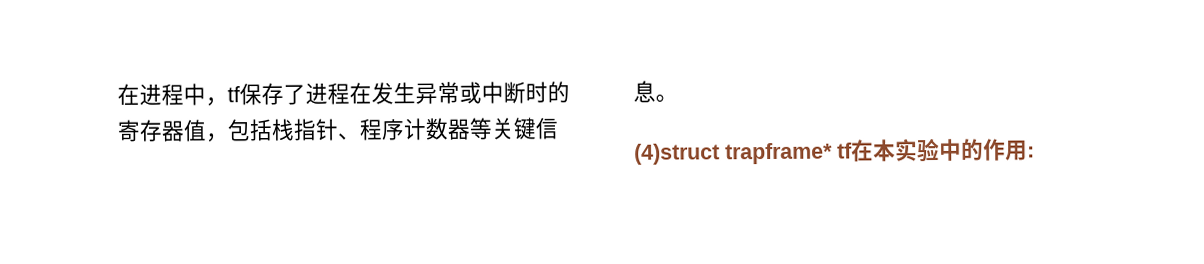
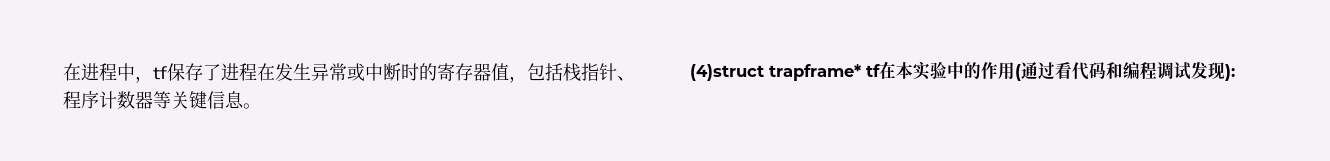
[1027,146,1035,158] : -> [1015,62,1235,81] (通过看代码和编程调试发现):

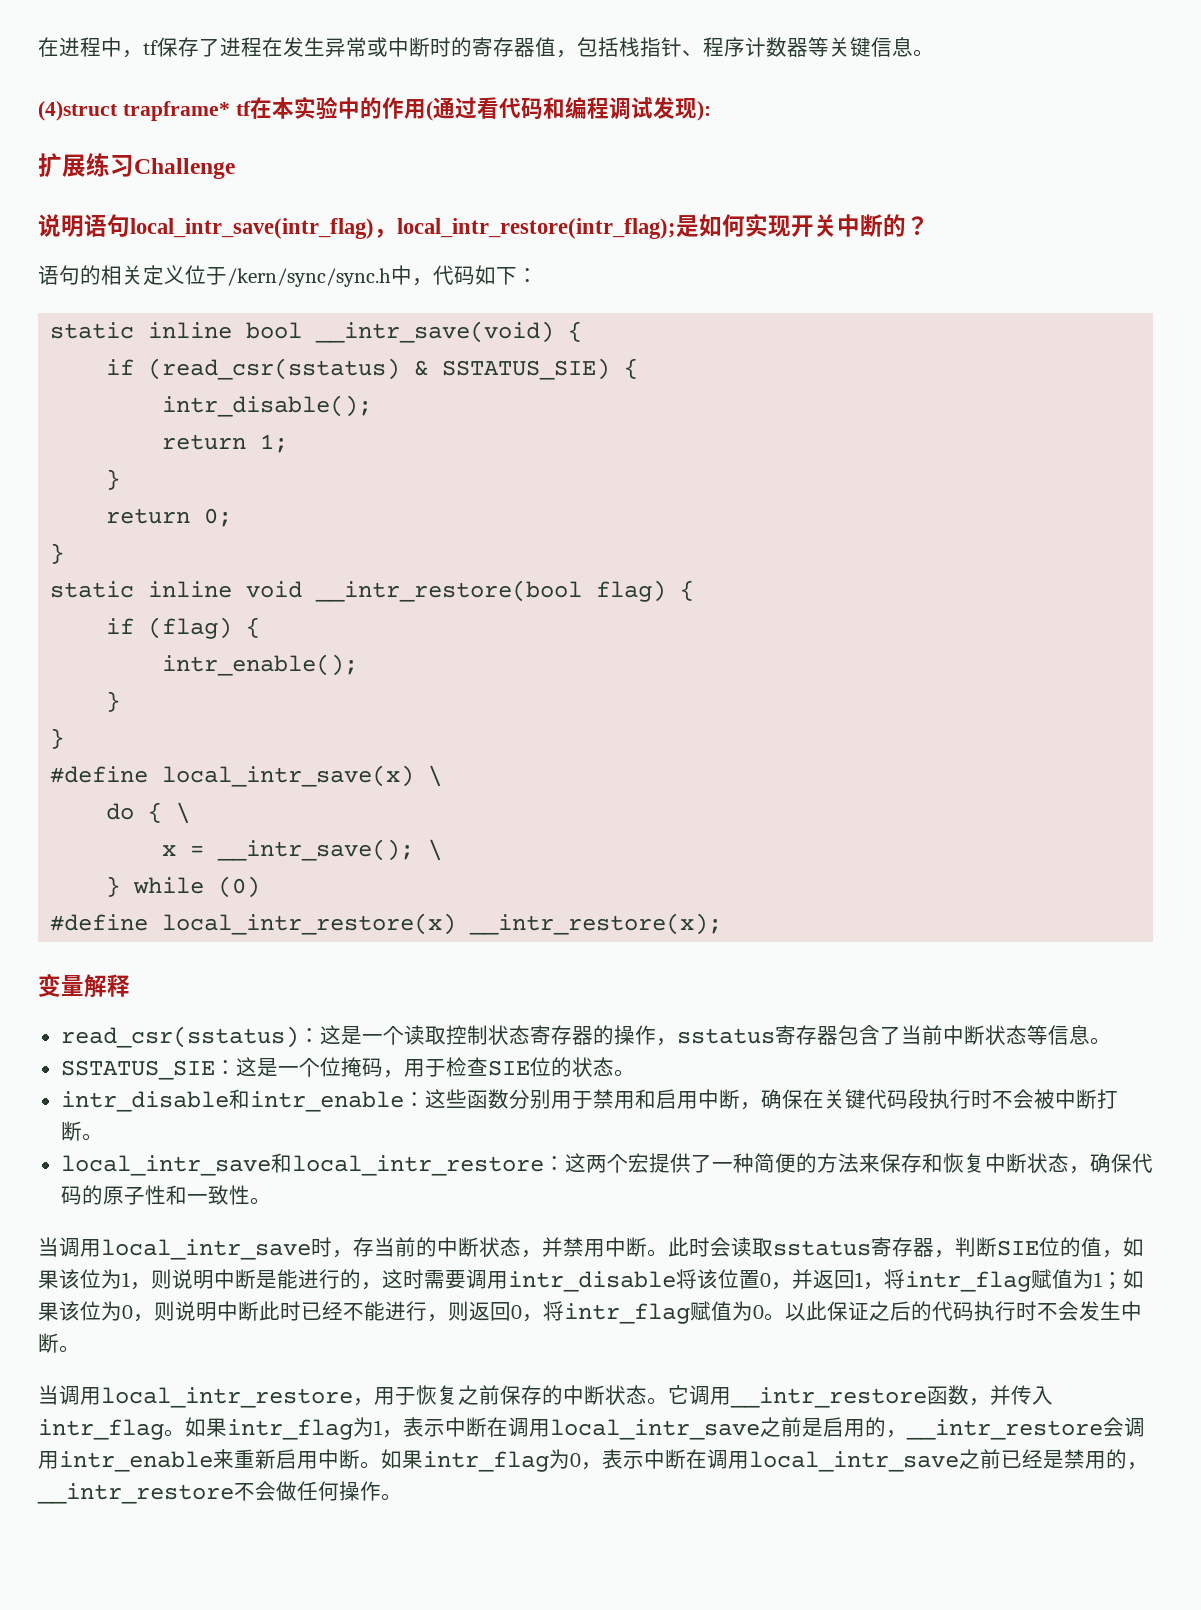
(1235, 72) none -> [38,153,235,179] [38,213,929,239] [38,265,538,287] [50,321,583,343] [106,358,639,380] [162,395,373,417] [162,434,289,453] [106,469,121,490] [106,508,233,527] [50,543,65,564] [50,580,695,602] [106,617,261,639] [162,654,359,676] [106,691,121,712] [50,728,65,749] [50,765,443,787] [106,802,191,824] [162,839,443,861] [106,876,261,898] [50,913,723,935] [38,973,130,998] [60,1025,1111,1048] [60,1057,635,1080] [60,1089,1118,1112] [60,1121,103,1141] [60,1153,1153,1176] [60,1185,271,1205] [38,1237,1144,1260] [38,1269,1144,1292] [38,1301,1142,1324] [38,1333,80,1353] [38,1385,1053,1408] [38,1417,1145,1440] [38,1449,1148,1472] [37,1481,402,1504] // 扩展练习Challenge // 说明语句local_intr_save(intr_flag)，local_intr_restore(intr_flag);是如何实现开关中断的？ // 语句的相关定义位于/kern/sync/sync.h中，代码如下： // static inline bool __intr_save(void) { // if (read_csr(sstatus) & SSTATUS_SIE) { // intr_disable(); // return 1; // } // return 0; // } // static inline void __intr_restore(bool flag) { // if (flag) { // intr_enable(); // } // } // #define local_intr_save(x) \ // do { \ // x = __intr_save(); \ // } while (0) // #define local_intr_restore(x) __intr_restore(x); // 变量解释 // read_csr(sstatus)：这是一个读取控制状态寄存器的操作，sstatus寄存器包含了当前中断状态等信息。 // SSTATUS_SIE：这是一个位掩码，用于检查SIE位的状态。 // intr_disable和intr_enable：这些函数分别用于禁用和启用中断，确保在关键代码段执行时不会被中断打断。 // local_intr_save和local_intr_restore：这两个宏提供了一种简便的方法来保存和恢复中断状态，确保代码的原子性和一致性。 // 当调用local_intr_save时，存当前的中断状态，并禁用中断。此时会读取sstatus寄存器，判断SIE位的值，如果该位为1，则说明中断是能进行的，这时需要调用intr_disable将该位置0，并返回1，将intr_flag赋值为1；如果该位为0，则说明中断此时已经不能进行，则返回0，将intr_flag赋值为0。以此保证之后的代码执行时不会发生中断。 // 当调用local_intr_restore，用于恢复之前保存的中断状态。它调用__intr_restore函数，并传入intr_flag。如果intr_flag为1，表示中断在调用local_intr_save之前是启用的，__intr_restore会调用intr_enable来重新启用中断。如果intr_flag为0，表示中断在调用local_intr_save之前已经是禁用的，__intr_restore不会做任何操作。

